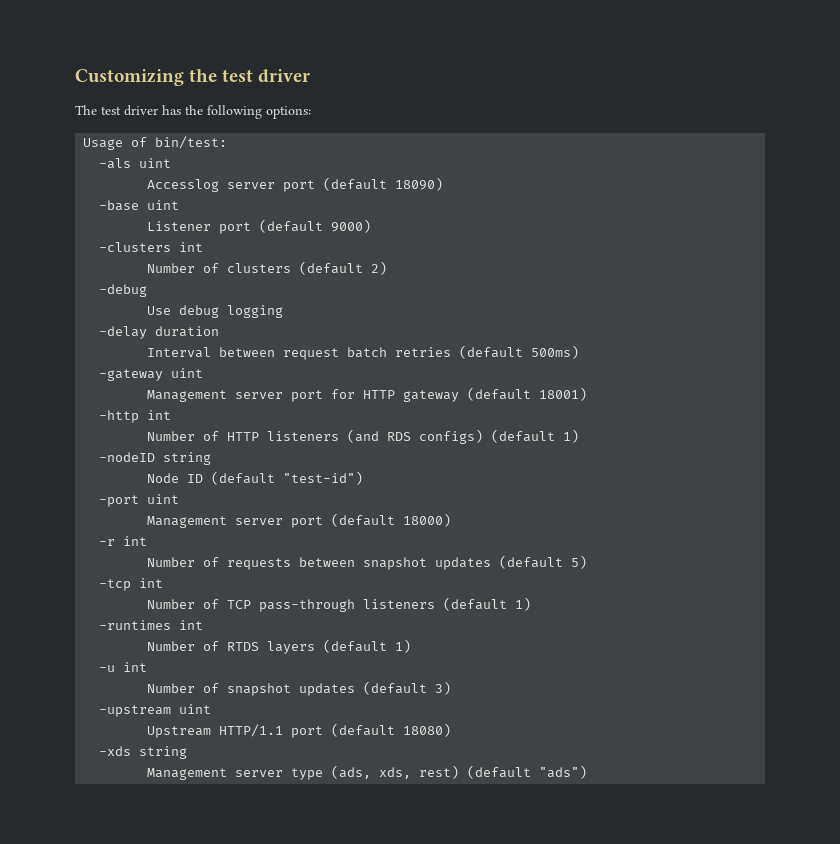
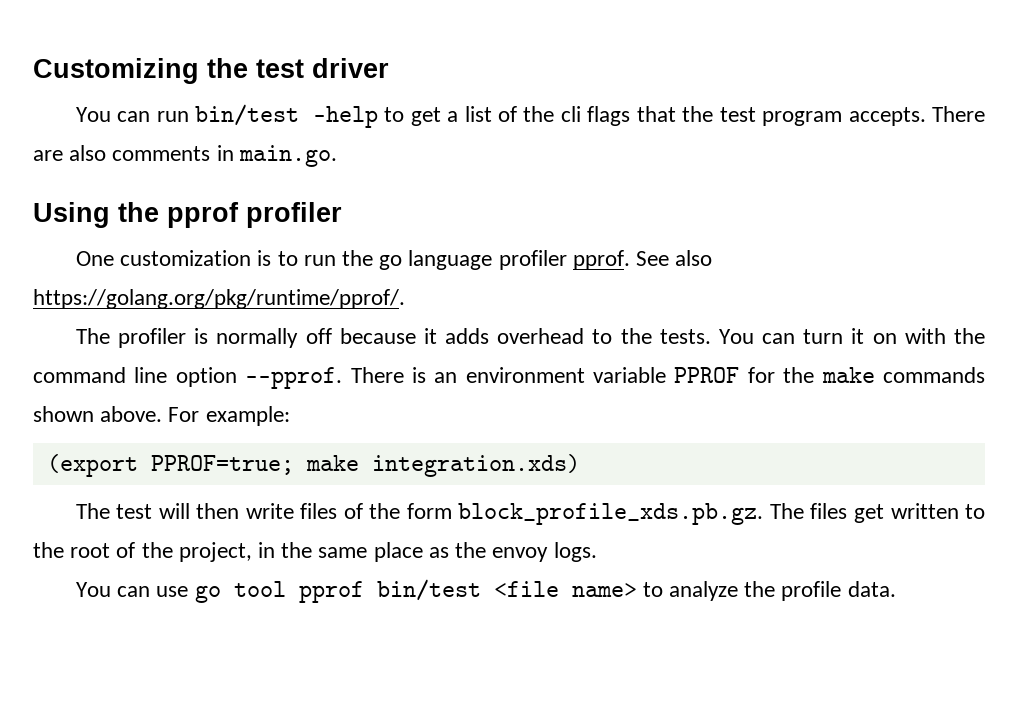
[75,105,311,119] [83,136,228,150] [99,158,172,169] [147,177,444,192] [99,200,180,211] [147,219,372,234] [99,242,204,252] [147,261,388,275] [99,284,148,297] [147,305,284,318] [99,326,220,339] [147,345,580,360] [99,368,204,381] [147,387,588,402] [99,410,172,423] [147,429,580,444] [99,452,212,465] [147,471,364,485] [99,494,180,507] [147,513,452,528] [99,536,148,546] [147,555,588,570] [99,578,164,591] [147,597,532,612] [99,620,204,630] [147,639,412,654] [99,662,148,672] [147,681,452,696] [99,704,212,717] [147,723,452,738] [99,746,188,759] [147,765,588,780] The test driver has the following options: // Usage of bin/test: // -als uint // Accesslog server port (default 18090) // -base uint // Listener port (default 9000) // -clusters int // Number of clusters (default 2) // -debug // Use debug logging // -delay duration // Interval between request batch retries (default 500ms) // -gateway uint // Management server port for HTTP gateway (default 18001) // -http int // Number of HTTP listeners (and RDS configs) (default 1) // -nodeID string // Node ID (default "test-id") // -port uint // Management server port (default 18000) // -r int // Number of requests between snapshot updates (default 5) // -tcp int // Number of TCP pass-through listeners (default 1) // -runtimes int // Number of RTDS layers (default 1) // -u int // Number of snapshot updates (default 3) // -upstream uint // Upstream HTTP/1.1 port (default 18080) // -xds string // Management server type (ads, xds, rest) (default "ads") -> [75,104,985,128] [33,145,337,167] [33,202,342,228] [75,250,713,270] [33,289,405,309] [75,328,986,348] [33,367,985,389] [33,406,290,426] [46,454,580,477] [75,503,986,525] [33,542,597,562] [75,579,896,603] You can run bin/test -help to get a list of the cli flags that the test program accepts. There are also comments in main.go. // Using the pprof profiler // One customization is to run the go language profiler pprof. See also https://golang.org/pkg/runtime/pprof/. // The profiler is normally off because it adds overhead to the tests. You can turn it on with the command line option --pprof. There is an environment variable PPROF for the make commands shown above. For example: // (export PPROF=true; make integration.xds) // The test will then write files of the form block_profile_xds.pb.gz. The files get written to the root of the project, in the same place as the envoy logs. // You can use go tool pprof bin/test <file name> to analyze the profile data.

